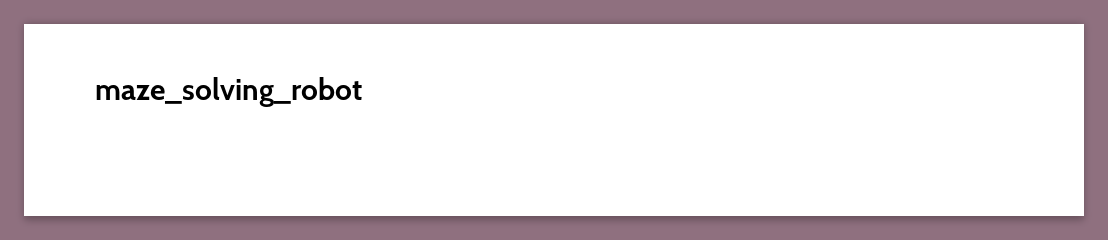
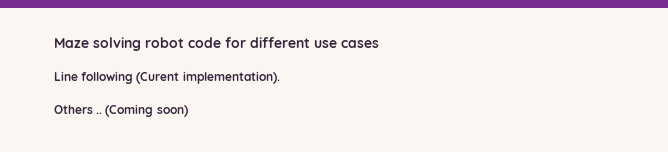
[95,77,362,107] maze_solving_robot -> [54,37,379,51] [54,71,280,84] [54,104,188,117] Maze solving robot code for different use cases // Line following (Curent implementation). // Others .. (Coming soon)

